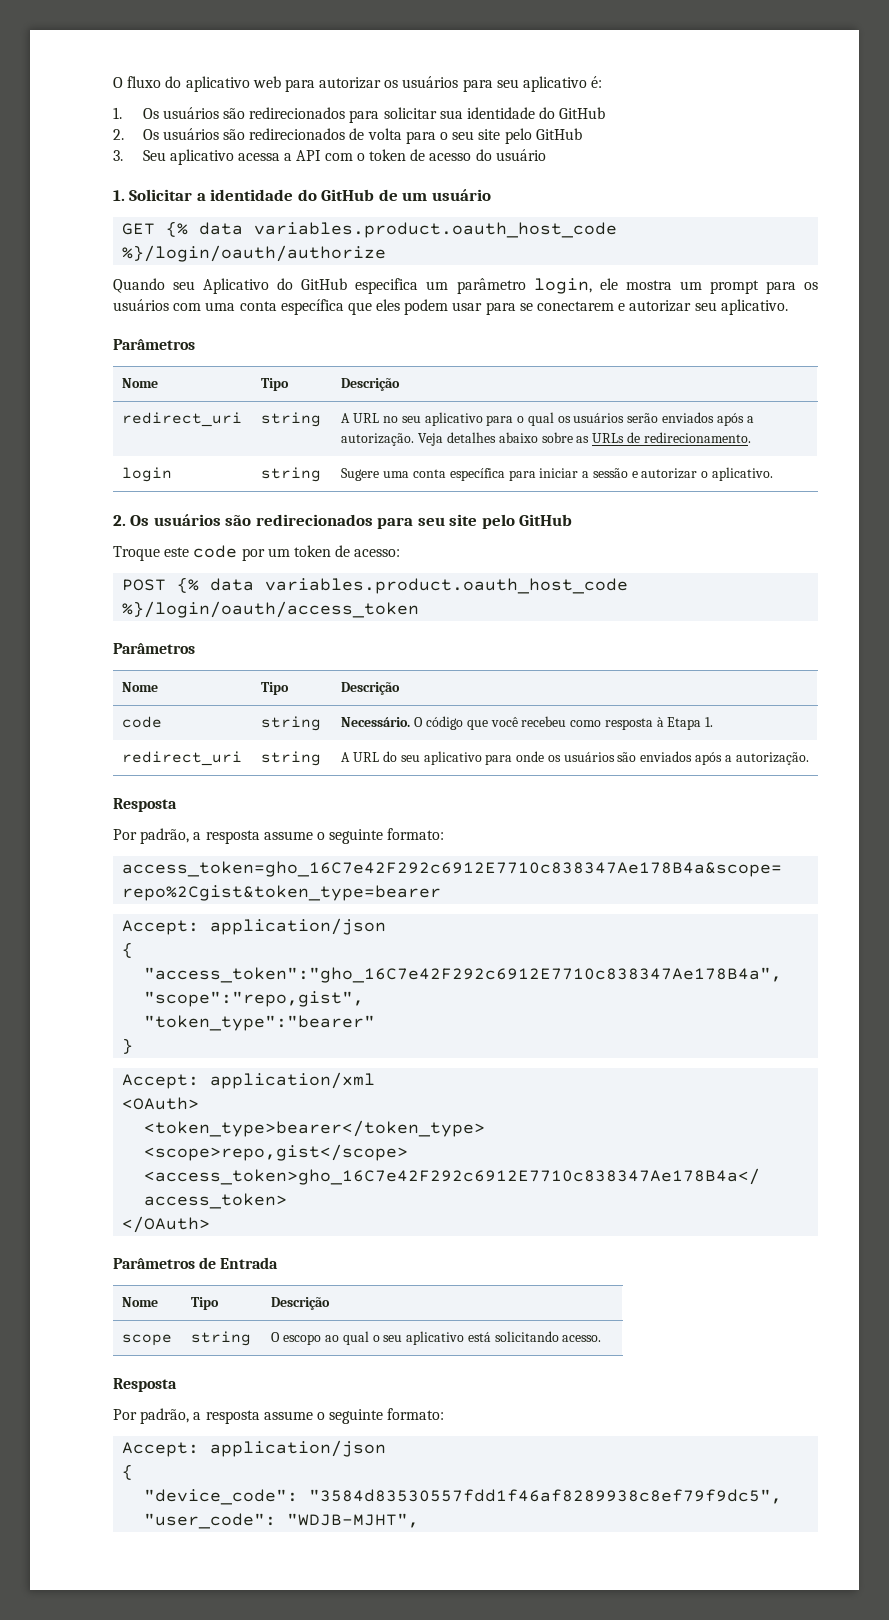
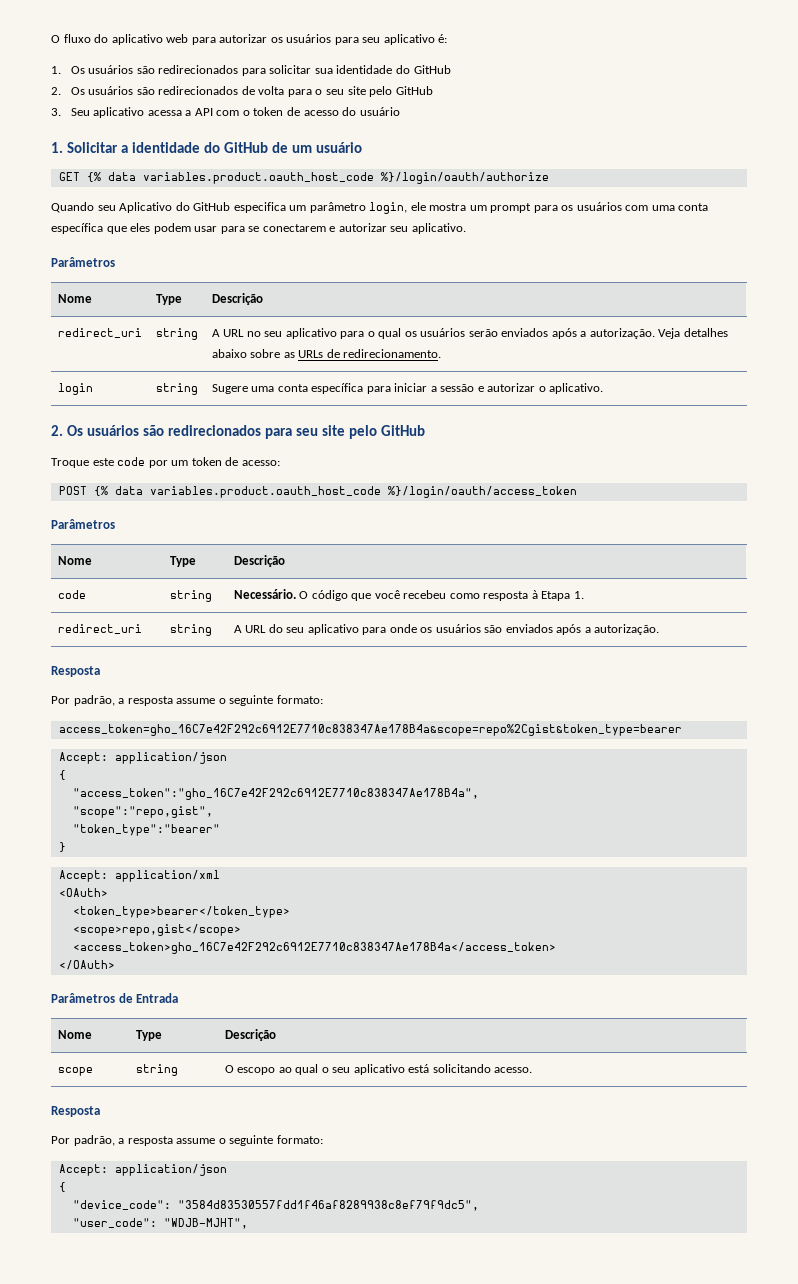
[261,378,290,391] Tipo -> [155,294,182,305] Type
[261,682,290,695] Tipo -> [169,556,196,567] Type
[191,1297,220,1310] Tipo -> [135,1030,162,1041] Type

